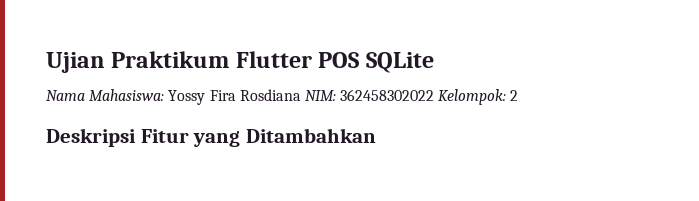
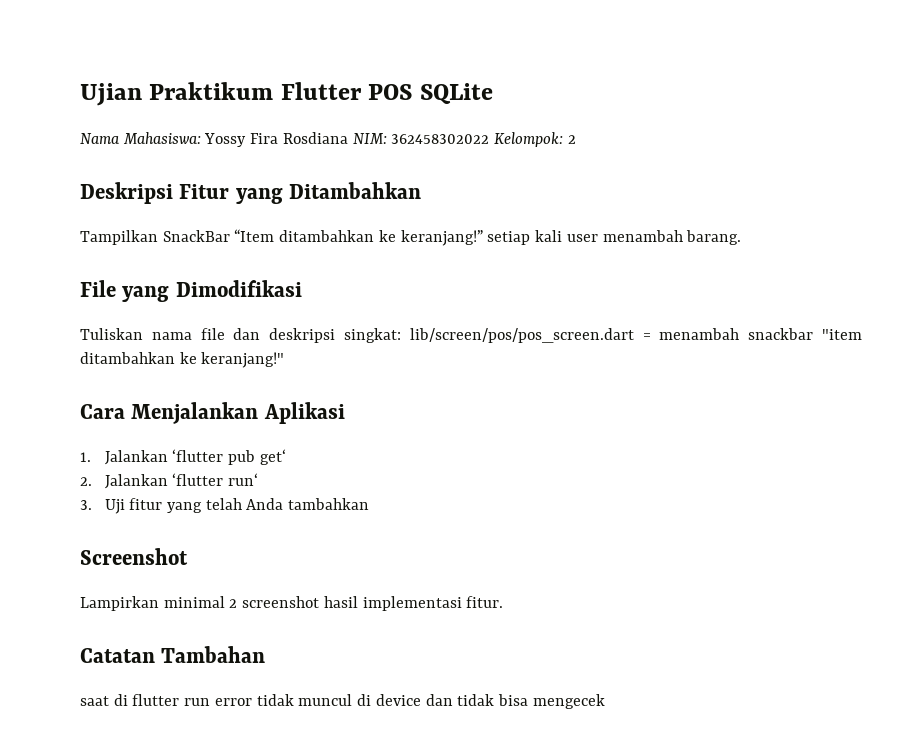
(377, 135) none -> [80,229,742,246] [80,280,302,302] [80,328,862,343] [80,352,285,368] [80,402,345,424] [80,449,286,465] [80,473,258,489] [80,498,370,514] [80,548,188,565] [80,596,504,611] [80,646,266,663] [80,694,605,709] // Tampilkan SnackBar “Item ditambahkan ke keranjang!” setiap kali user menambah barang. // File yang Dimodifikasi // Tuliskan nama file dan deskripsi singkat: lib/screen/pos/pos_screen.dart = menambah snackbar "item ditambahkan ke keranjang!" // Cara Menjalankan Aplikasi // 1. Jalankan ‘flutter pub get‘ // 2. Jalankan ‘flutter run‘ // 3. Uji fitur yang telah Anda tambahkan // Screenshot // Lampirkan minimal 2 screenshot hasil implementasi fitur. // Catatan Tambahan // saat di flutter run error tidak muncul di device dan tidak bisa mengecek

